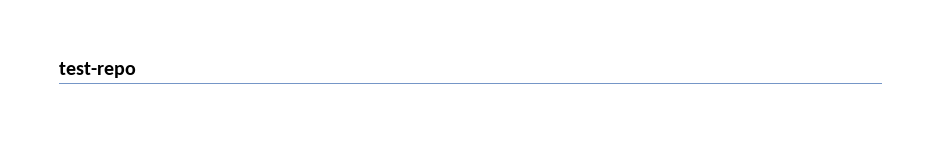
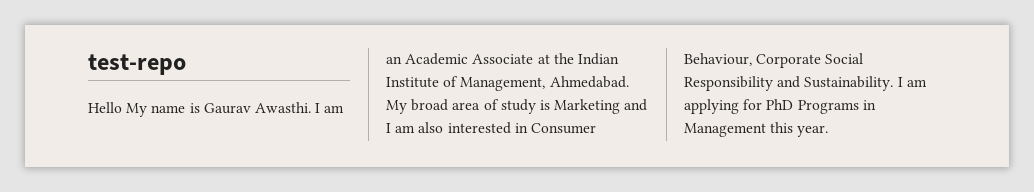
(136, 70) none -> [88,102,345,117] [386,53,619,65] [386,76,629,91] [386,99,648,114] [386,122,596,134] [684,53,864,68] [684,76,927,91] [684,99,876,114] [684,122,829,137] // Hello My name is Gaurav Awasthi. I am an Academic Associate at the Indian Institute of Management, Ahmedabad. My broad area of study is Marketing and I am also interested in Consumer Behaviour, Corporate Social Responsibility and Sustainability. I am applying for PhD Programs in Management this year.

